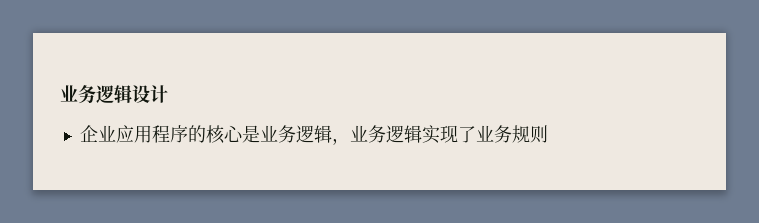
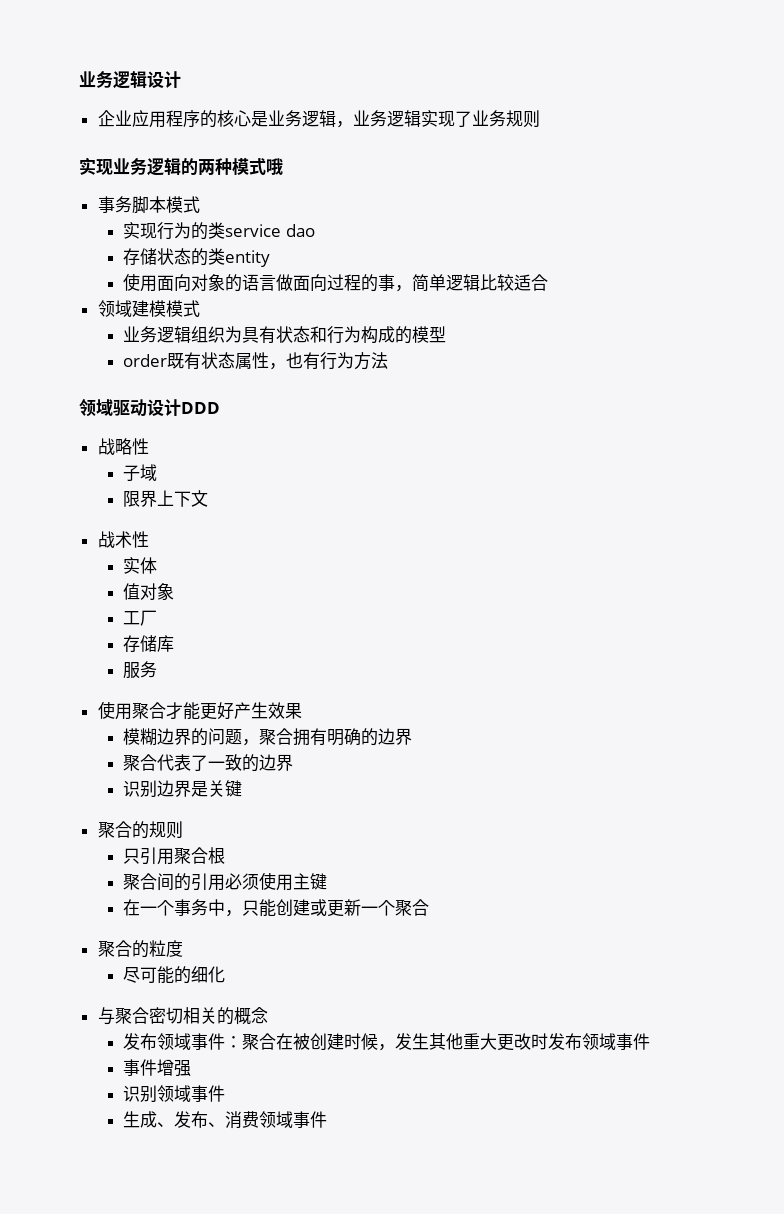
(548, 134) none -> [79,157,283,176] [97,196,200,214] [122,222,315,240] [122,248,270,267] [122,273,548,292] [97,300,200,317] [122,326,446,344] [122,352,388,370] [79,399,220,417] [97,438,149,456] [122,464,157,482] [122,490,208,507] [97,531,149,549] [122,557,157,574] [122,583,174,600] [122,610,157,626] [122,635,174,652] [122,661,157,679] [97,701,302,720] [122,728,412,746] [122,754,293,772] [122,780,242,798] [97,821,183,839] [122,847,225,865] [122,872,327,891] [122,899,429,917] [97,940,183,958] [122,966,225,984] [97,1007,268,1025] [122,1033,650,1051] [122,1059,191,1077] [122,1085,225,1103] [122,1111,327,1129] // 实现业务逻辑的两种模式哦 // 事务脚本模式 // 实现行为的类service dao // 存储状态的类entity // 使用面向对象的语言做面向过程的事，简单逻辑比较适合 // 领域建模模式 // 业务逻辑组织为具有状态和行为构成的模型 // order既有状态属性，也有行为方法 // 领域驱动设计DDD // 战略性 // 子域 // 限界上下文 // 战术性 // 实体 // 值对象 // 工厂 // 存储库 // 服务 // 使用聚合才能更好产生效果 // 模糊边界的问题，聚合拥有明确的边界 // 聚合代表了一致的边界 // 识别边界是关键 // 聚合的规则 // 只引用聚合根 // 聚合间的引用必须使用主键 // 在一个事务中，只能创建或更新一个聚合 // 聚合的粒度 // 尽可能的细化 // 与聚合密切相关的概念 // 发布领域事件：聚合在被创建时候，发生其他重大更改时发布领域事件 // 事件增强 // 识别领域事件 // 生成、发布、消费领域事件

